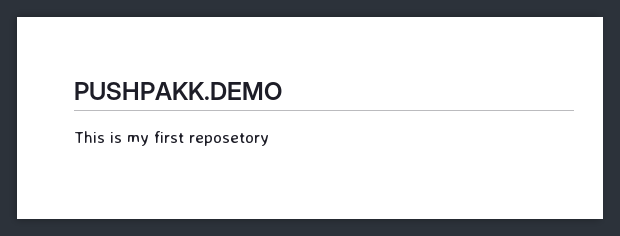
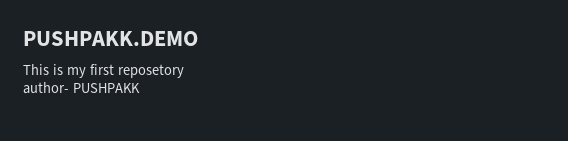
(269, 139) none -> [23,82,140,94] // author- PUSHPAKK

